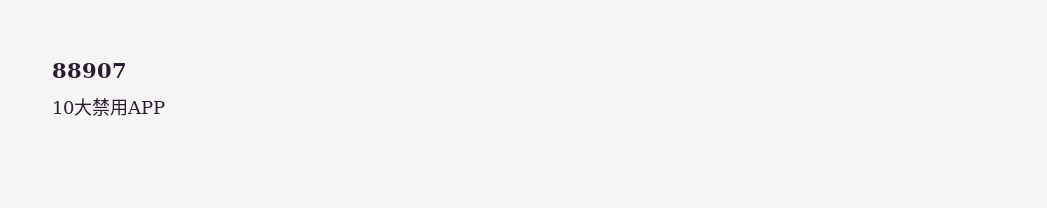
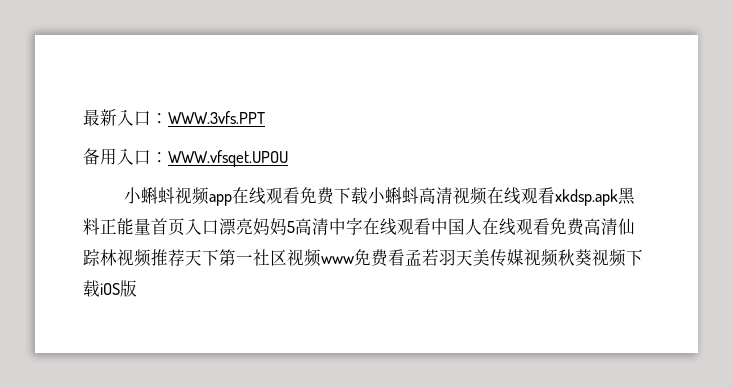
[52,63,127,78] [52,98,165,116] 88907 // 10大禁用APP -> [83,109,265,126] [83,148,288,167] [123,187,635,206] [83,218,635,236] [83,249,643,267] [83,280,137,297] 最新入口：WWW.3vfs.PPT // 备用入口：WWW.vfsqet.UPOU // 小蝌蚪视频app在线观看免费下载小蝌蚪高清视频在线观看xkdsp.apk黑料正能量首页入口漂亮妈妈5高清中字在线观看中国人在线观看免费高清仙踪林视频推荐天下第一社区视频www免费看孟若羽天美传媒视频秋葵视频下载iOS版

